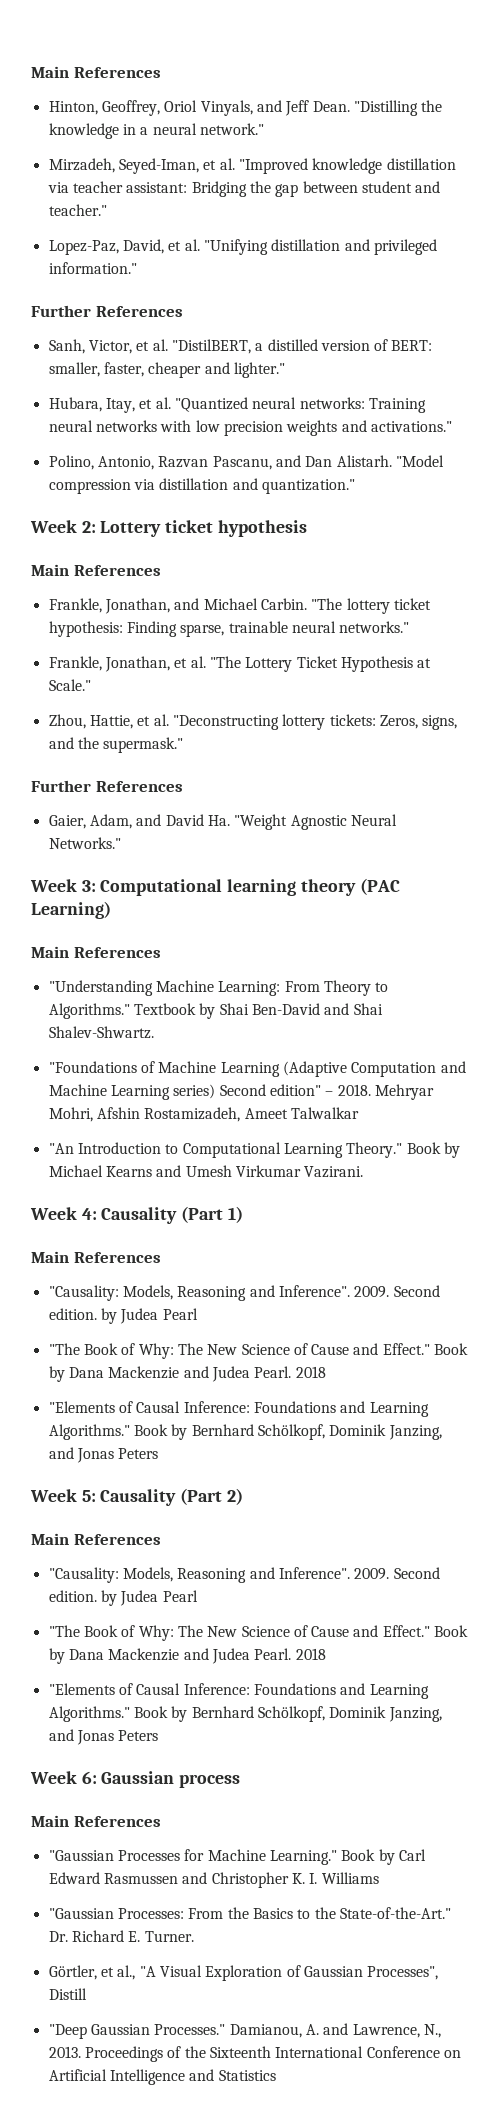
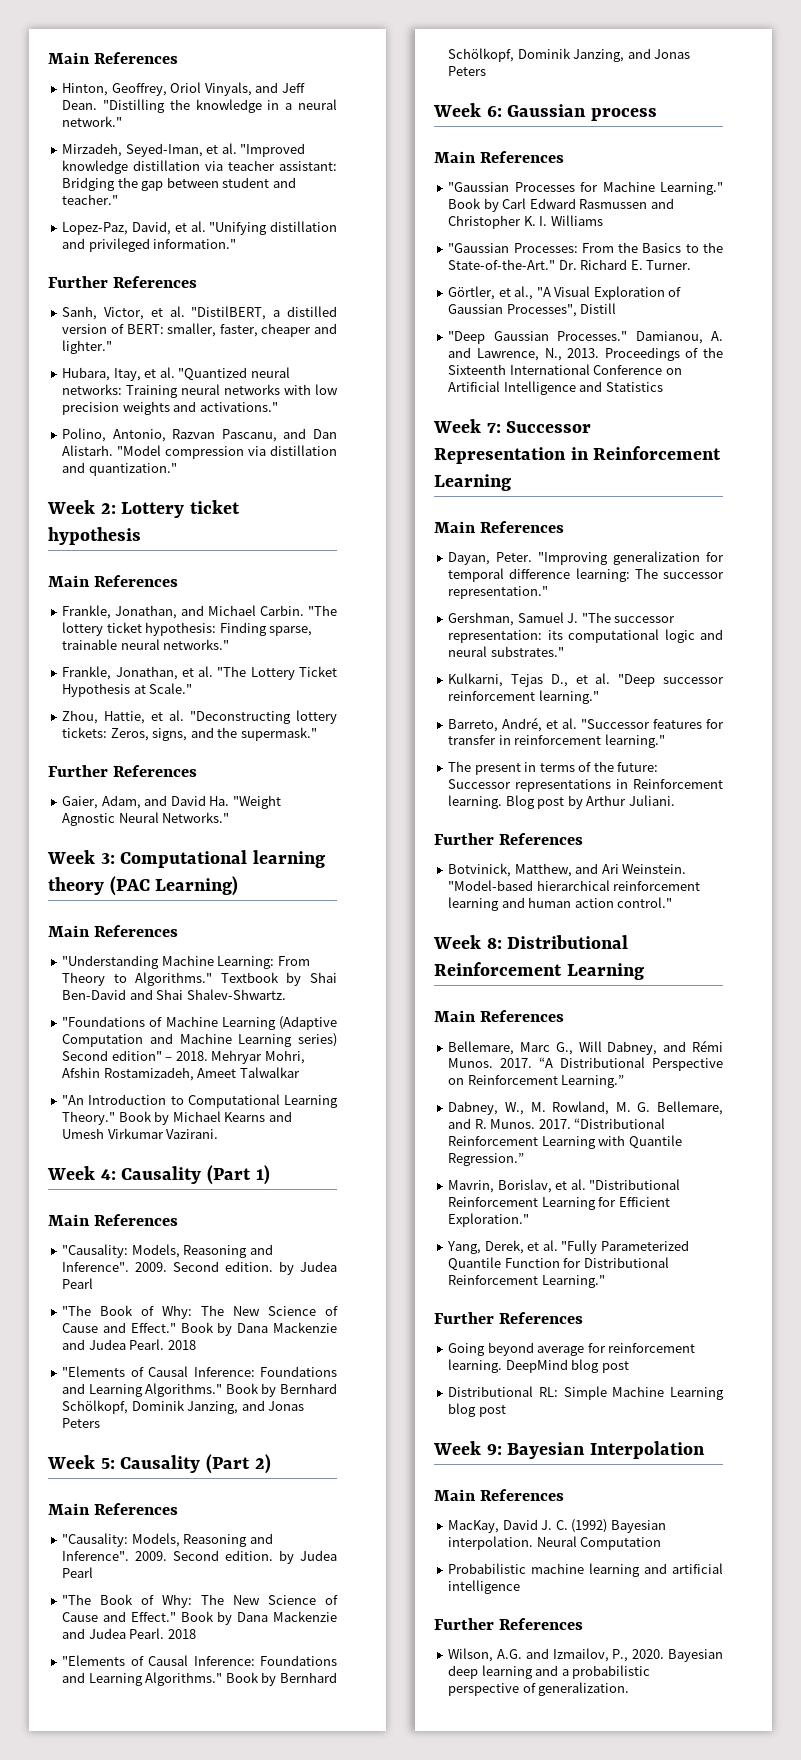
(276, 2075) none -> [433,419,592,433] [434,446,722,464] [434,474,511,491] [434,521,564,533] [448,551,724,565] [448,568,724,582] [448,586,549,599] [448,612,676,626] [448,629,723,643] [448,646,564,657] [448,673,724,687] [448,690,599,704] [448,717,724,732] [448,734,665,748] [448,761,659,775] [448,779,723,792] [448,795,675,809] [434,833,583,845] [448,863,687,877] [448,880,701,891] [448,897,673,911] [433,935,629,949] [434,962,644,980] [434,1010,564,1022] [448,1040,723,1055] [448,1057,723,1071] [448,1075,625,1088] [448,1101,723,1115] [448,1118,666,1129] [448,1135,682,1149] [448,1153,525,1166] [448,1179,681,1193] [448,1197,670,1210] [448,1213,530,1227] [447,1240,689,1254] [448,1257,669,1271] [448,1275,605,1288] [434,1312,583,1324] [448,1342,696,1356] [448,1359,629,1373] [448,1386,724,1400] [448,1403,506,1417] [433,1441,706,1459] [434,1489,564,1501] [448,1519,666,1533] [448,1536,662,1550] [448,1563,723,1577] [448,1580,521,1594] [434,1618,583,1630] [448,1648,723,1662] [448,1665,651,1679] [448,1682,630,1696] // Week 7: Successor Representation in Reinforcement Learning // Main References // Dayan, Peter. "Improving generalization for temporal difference learning: The successor representation." // Gershman, Samuel J. "The successor representation: its computational logic and neural substrates." // Kulkarni, Tejas D., et al. "Deep successor reinforcement learning." // Barreto, André, et al. "Successor features for transfer in reinforcement learning." // The present in terms of the future: Successor representations in Reinforcement learning. Blog post by Arthur Juliani. // Further References // Botvinick, Matthew, and Ari Weinstein. "Model-based hierarchical reinforcement learning and human action control." // Week 8: Distributional Reinforcement Learning // Main References // Bellemare, Marc G., Will Dabney, and Rémi Munos. 2017. “A Distributional Perspective on Reinforcement Learning.” // Dabney, W., M. Rowland, M. G. Bellemare, and R. Munos. 2017. “Distributional Reinforcement Learning with Quantile Regression.” // Mavrin, Borislav, et al. "Distributional Reinforcement Learning for Efficient Exploration." // Yang, Derek, et al. "Fully Parameterized Quantile Function for Distributional Reinforcement Learning." // Further References // Going beyond average for reinforcement learning. DeepMind blog post // Distributional RL: Simple Machine Learning blog post // Week 9: Bayesian Interpolation // Main References // MacKay, David J. C. (1992) Bayesian interpolation. Neural Computation // Probabilistic machine learning and artificial intelligence // Further References // Wilson, A.G. and Izmailov, P., 2020. Bayesian deep learning and a probabilistic perspective of generalization.

